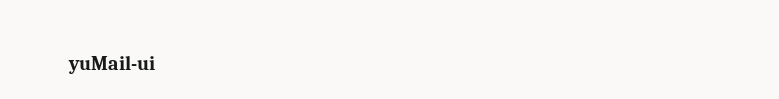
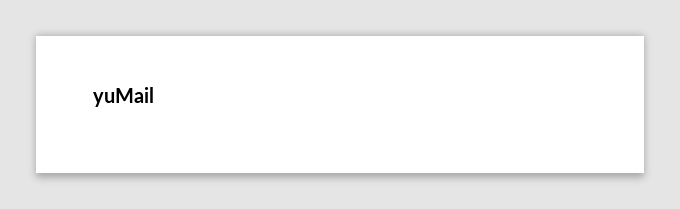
[68,55,155,74] yuMail-ui -> [93,87,154,107] yuMail

